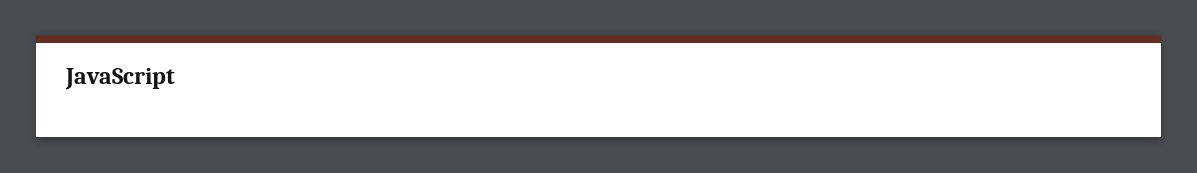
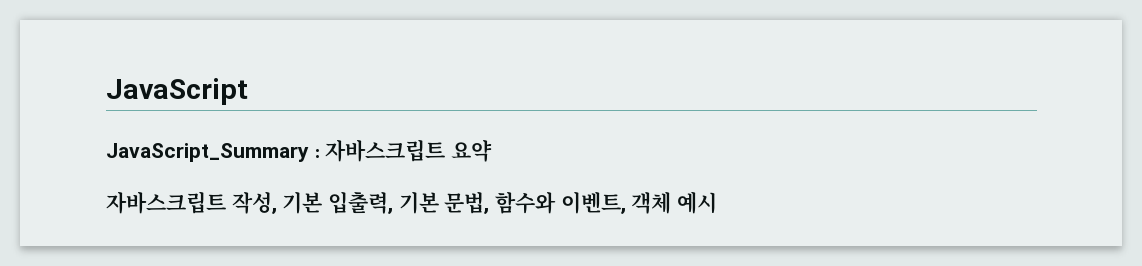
(175, 79) none -> [106,139,493,162] [106,191,718,214] // JavaScript_Summary : 자바스크립트 요약 // 자바스크립트 작성, 기본 입출력, 기본 문법, 함수와 이벤트, 객체 예시

